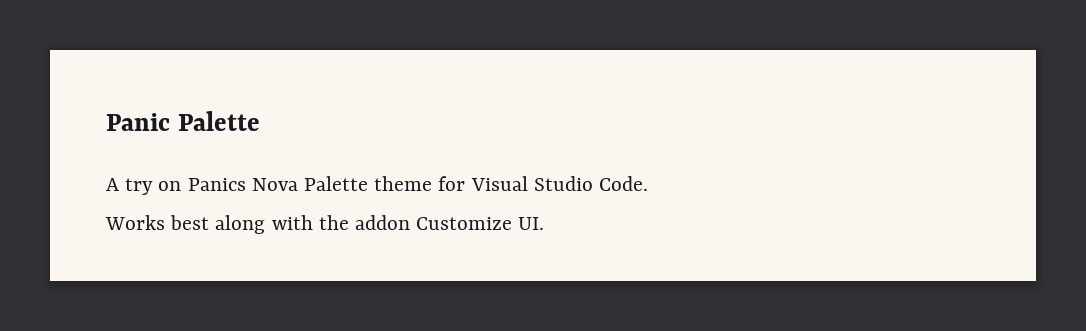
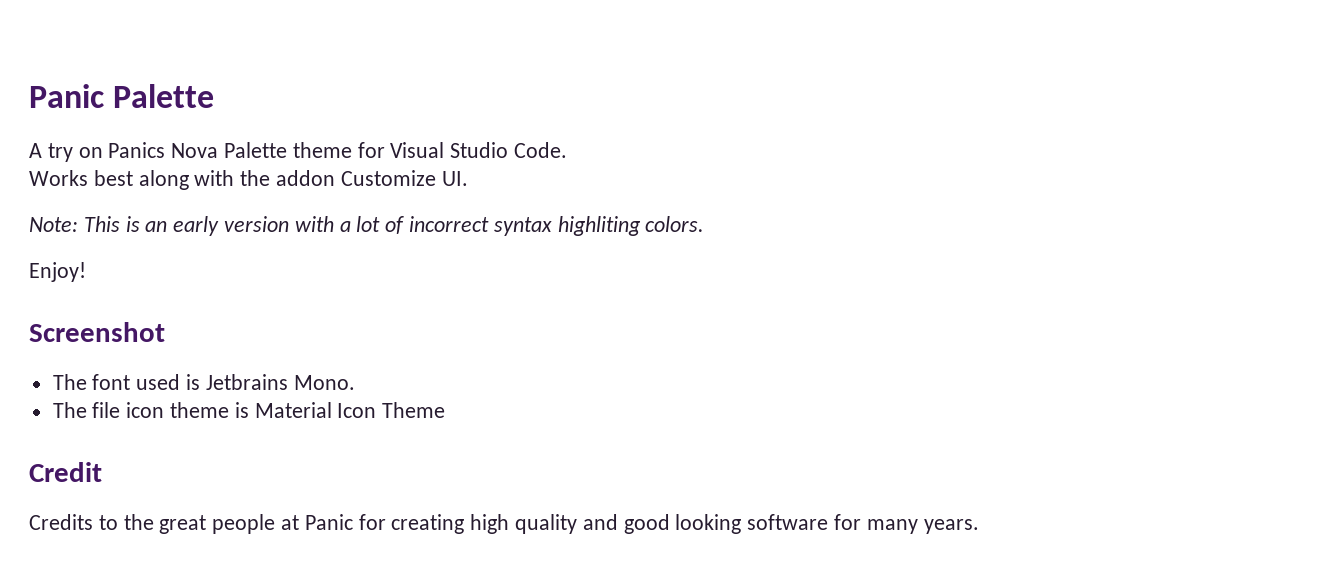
(545, 223) none -> [29,216,705,236] [29,262,86,282] [29,322,165,342] [52,374,355,390] [52,402,446,418] [29,462,102,482] [29,514,979,534] // Note: This is an early version with a lot of incorrect syntax highliting colors. // Enjoy! // Screenshot // The font used is Jetbrains Mono. // The file icon theme is Material Icon Theme // Credit // Credits to the great people at Panic for creating high quality and good looking software for many years.

